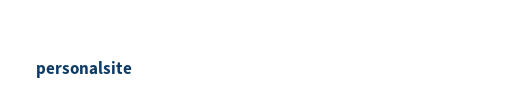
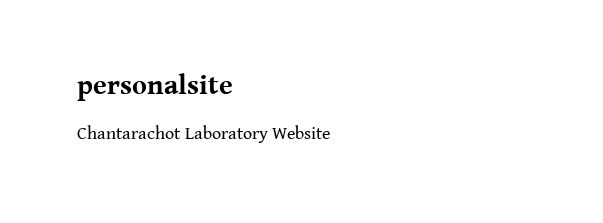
(132, 69) none -> [77,125,331,143] // Chantarachot Laboratory Website

